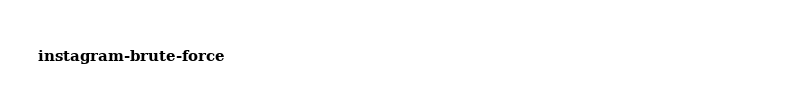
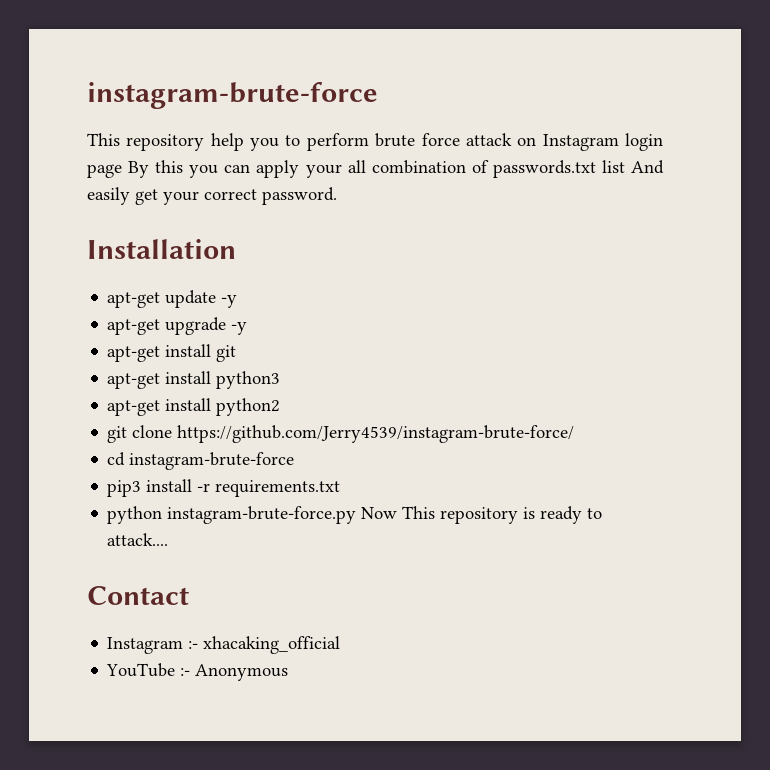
[38,50,225,64] instagram-brute-force -> [87,82,378,109] [87,133,664,151] [87,160,664,178] [87,187,337,205] [87,239,236,259] [107,290,238,308] [107,317,248,335] [107,344,237,362] [107,371,281,389] [107,398,281,416] [107,425,575,443] [107,452,295,470] [107,479,341,497] [107,506,603,524] [107,533,169,546] [87,586,189,605] [107,636,341,654] [106,663,289,681] instagram-brute-force // This repository help you to perform brute force attack on Instagram login page By this you can apply your all combination of passwords.txt list And easily get your correct password. // Installation // apt-get update -y // apt-get upgrade -y // apt-get install git // apt-get install python3 // apt-get install python2 // git clone https://github.com/Jerry4539/instagram-brute-force/ // cd instagram-brute-force // pip3 install -r requirements.txt // python instagram-brute-force.py Now This repository is ready to attack.... // Contact // Instagram :- xhacaking_official // YouTube :- Anonymous

